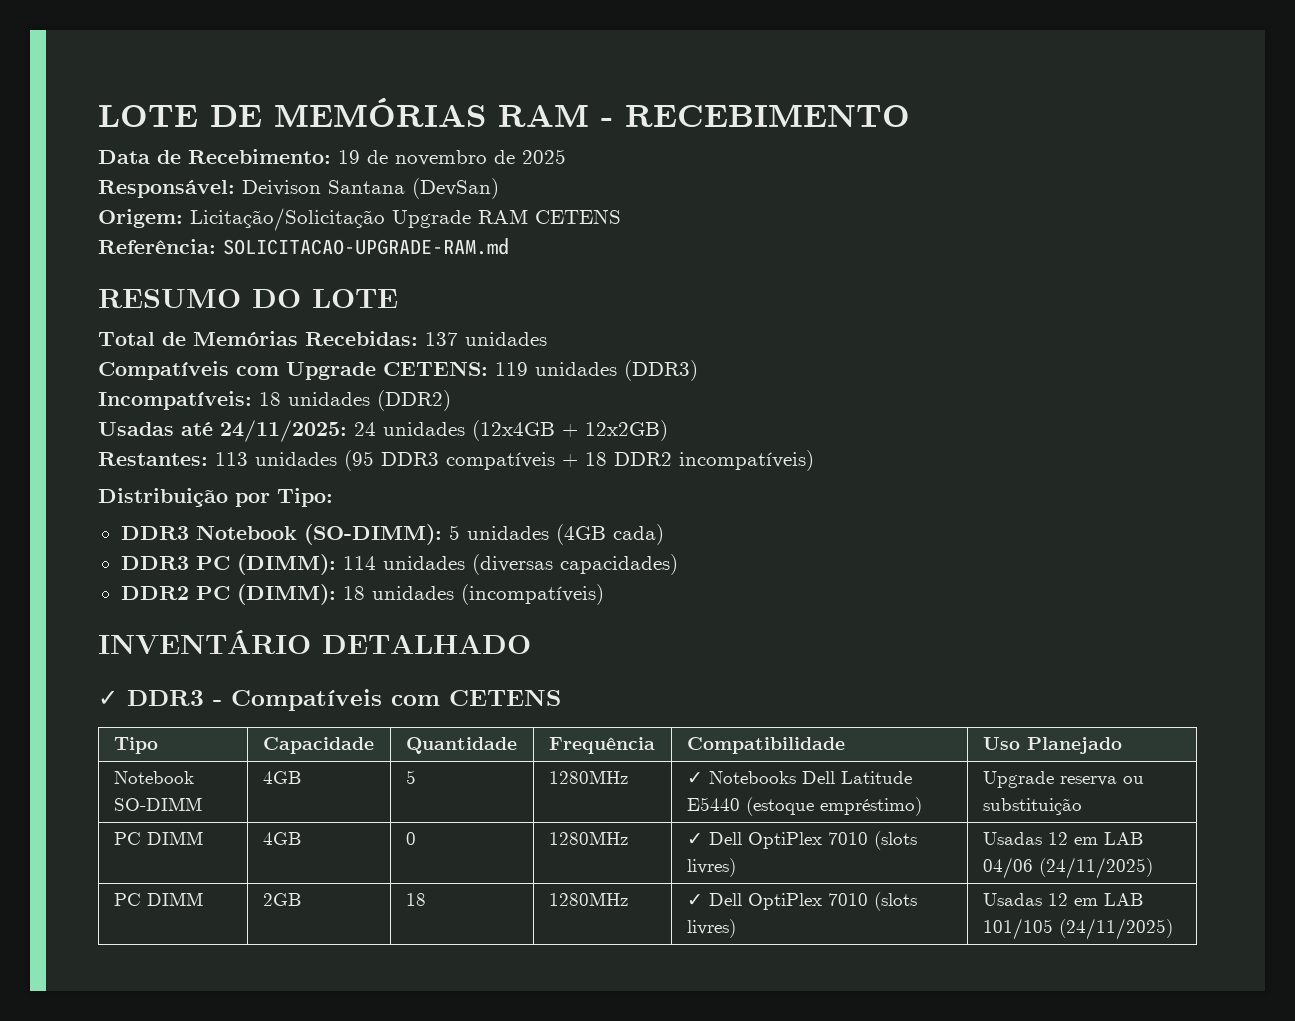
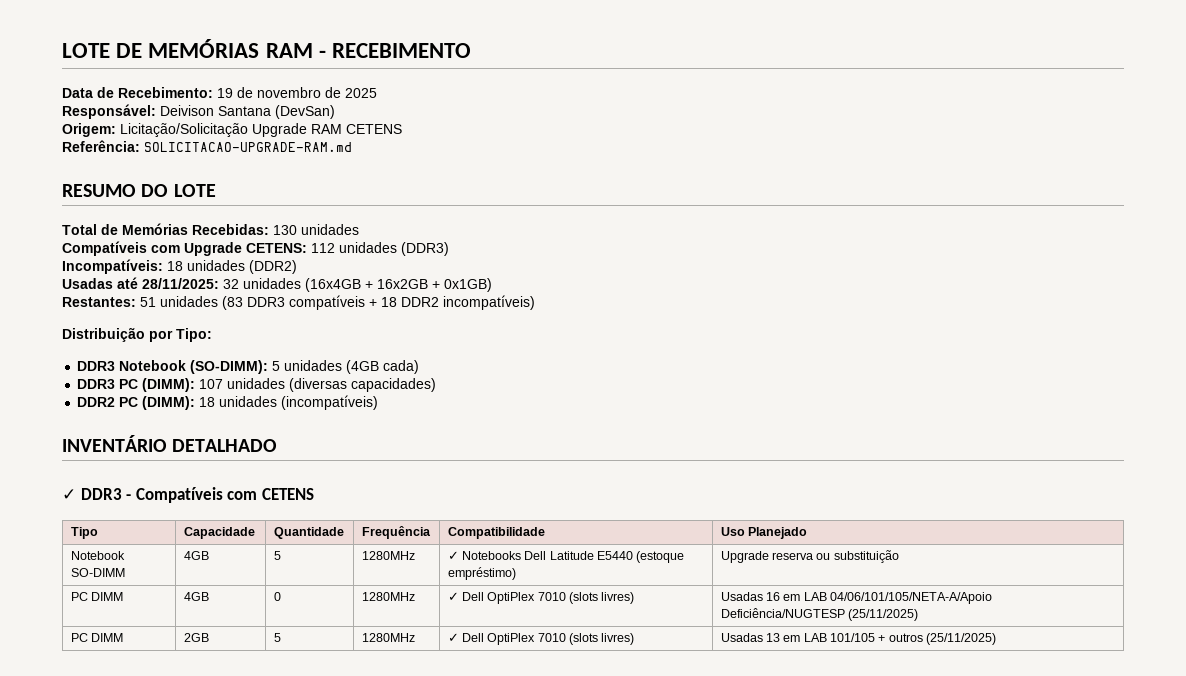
[425,332,458,346] 137 -> [273,225,297,235] 130
[495,362,528,376] 119 -> [311,243,335,253] 112
[220,420,668,442] [98,450,374,471] 24/11/2025: 24 unidades (12x4GB + 12x2GB) // Restantes: 113 unidades (95 -> [142,278,492,292] [62,296,243,310] 28/11/2025: 32 unidades (16x4GB + 16x2GB + 0x1GB) // Restantes: 51 unidades (83
[342,556,376,570] 114 -> [199,379,224,389] 107
[1047,832,1143,845] [982,857,1153,879] 12 em LAB 04/06 (24/11/2025) -> [765,592,993,604] [720,608,918,621] 16 em LAB 04/06/101/105/NETA-A/Apoio Deficiência/NUGTESP (25/11/2025)
[405,893,426,906] [548,892,628,906] [686,892,917,911] [686,919,736,938] [982,893,1068,906] 18 | 1280MHz | ✓ Dell OptiPlex 7010 (slots livres) | Usadas 12 -> [273,633,281,642] [361,633,415,642] [447,633,635,645] [720,633,780,642] 5 | 1280MHz | ✓ Dell OptiPlex 7010 (slots livres) | Usadas 13
[1058,918,1173,940] (24/11/2025) -> [878,633,997,645] + outros (25/11/2025)

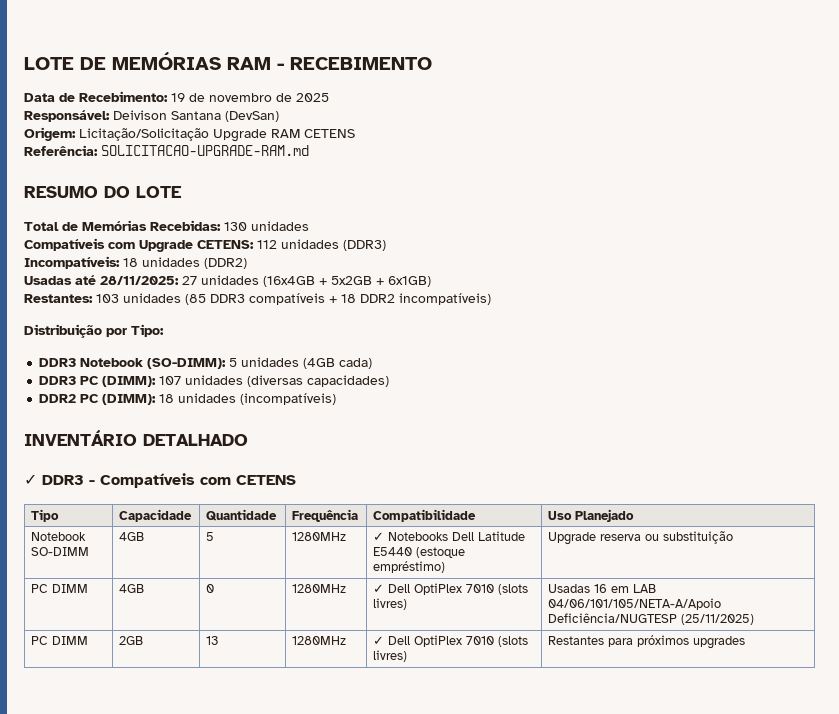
[223,279,239,289] 32 -> [182,276,197,285] 27
[377,278,492,292] [62,296,243,310] 16x2GB + 0x1GB) // Restantes: 51 unidades (83 -> [331,276,431,287] [24,293,206,305] 5x2GB + 6x1GB) // Restantes: 103 unidades (85
[273,633,281,642] [361,633,415,642] [447,633,635,645] [720,633,997,645] 5 | 1280MHz | ✓ Dell OptiPlex 7010 (slots livres) | Usadas 13 em LAB 101/105 + outros (25/11/2025) -> [206,636,219,645] [292,636,347,645] [373,635,529,647] [373,650,408,662] [548,635,746,649] 13 | 1280MHz | ✓ Dell OptiPlex 7010 (slots livres) | Restantes para próximos upgrades

